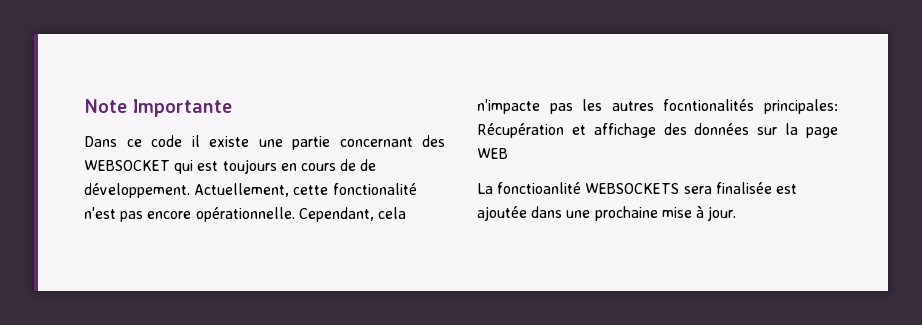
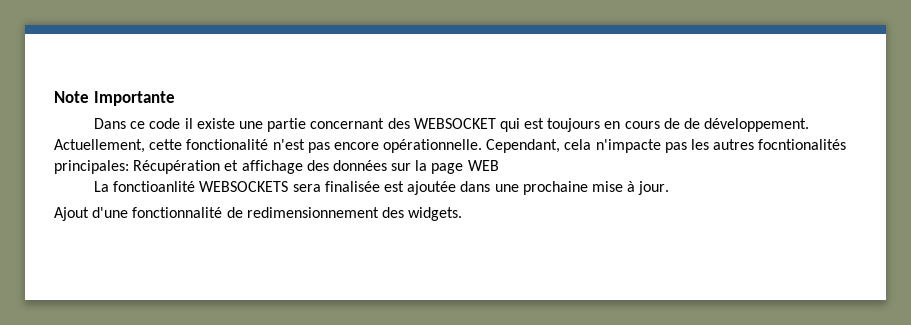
(737, 213) none -> [54,207,463,221] // Ajout d'une fonctionnalité de redimensionnement des widgets.

